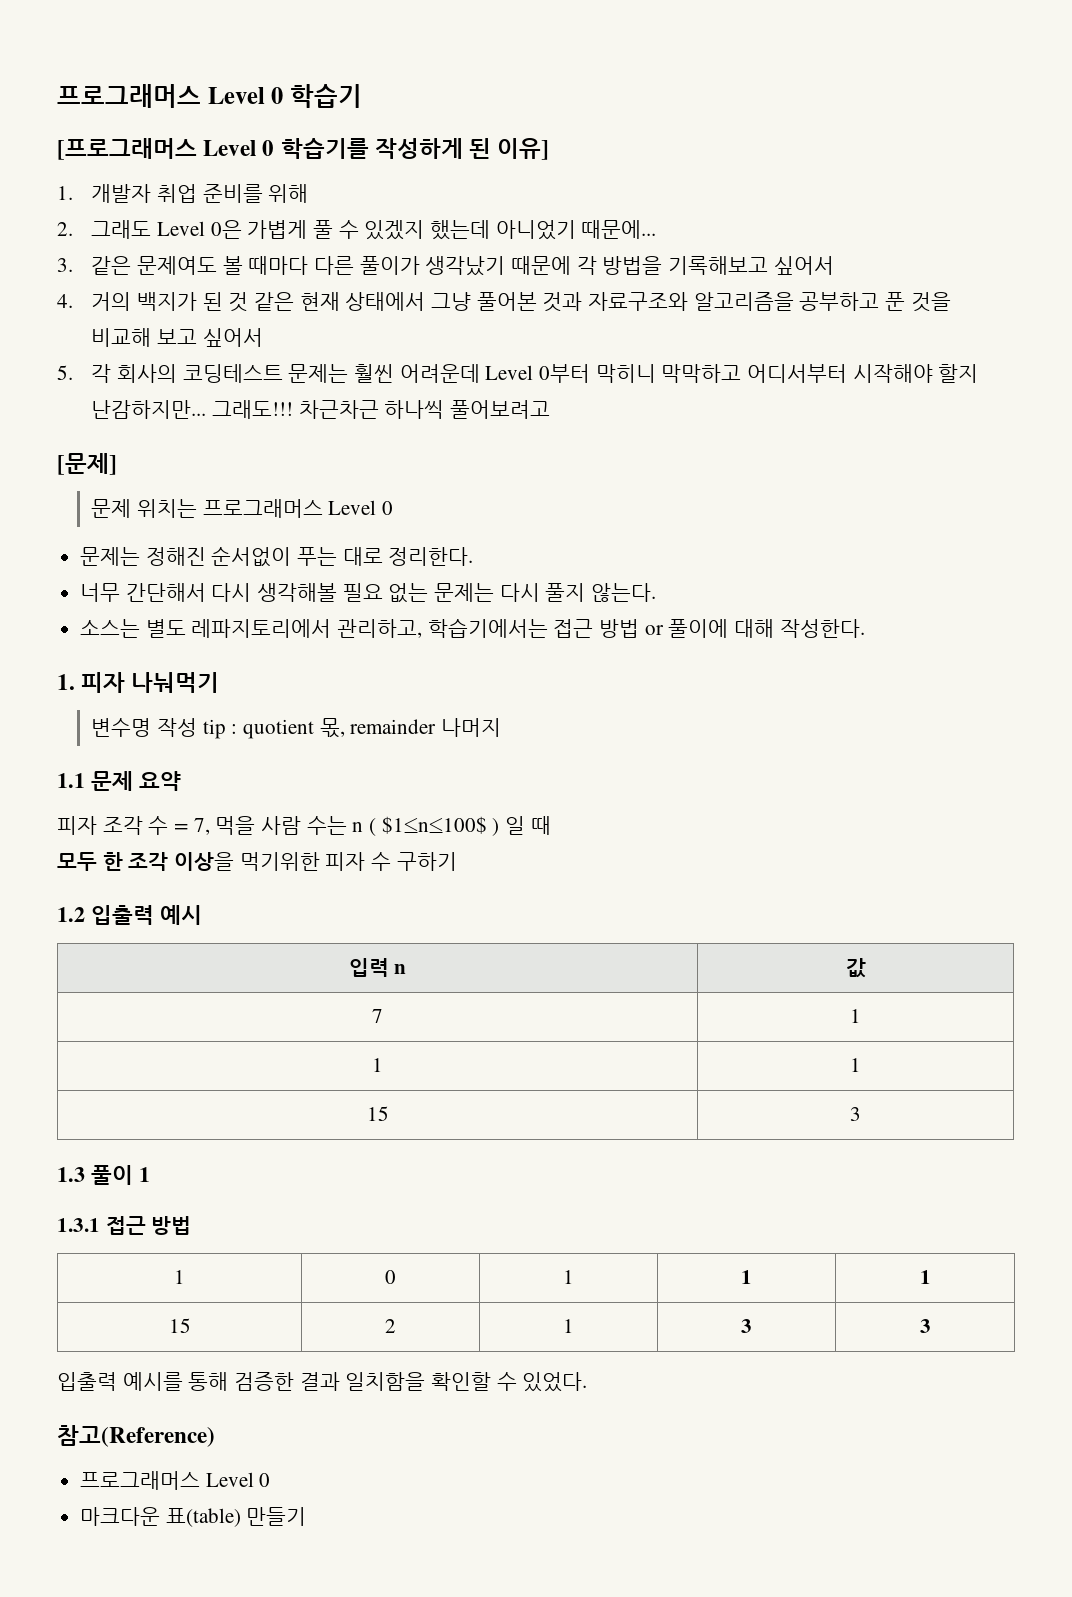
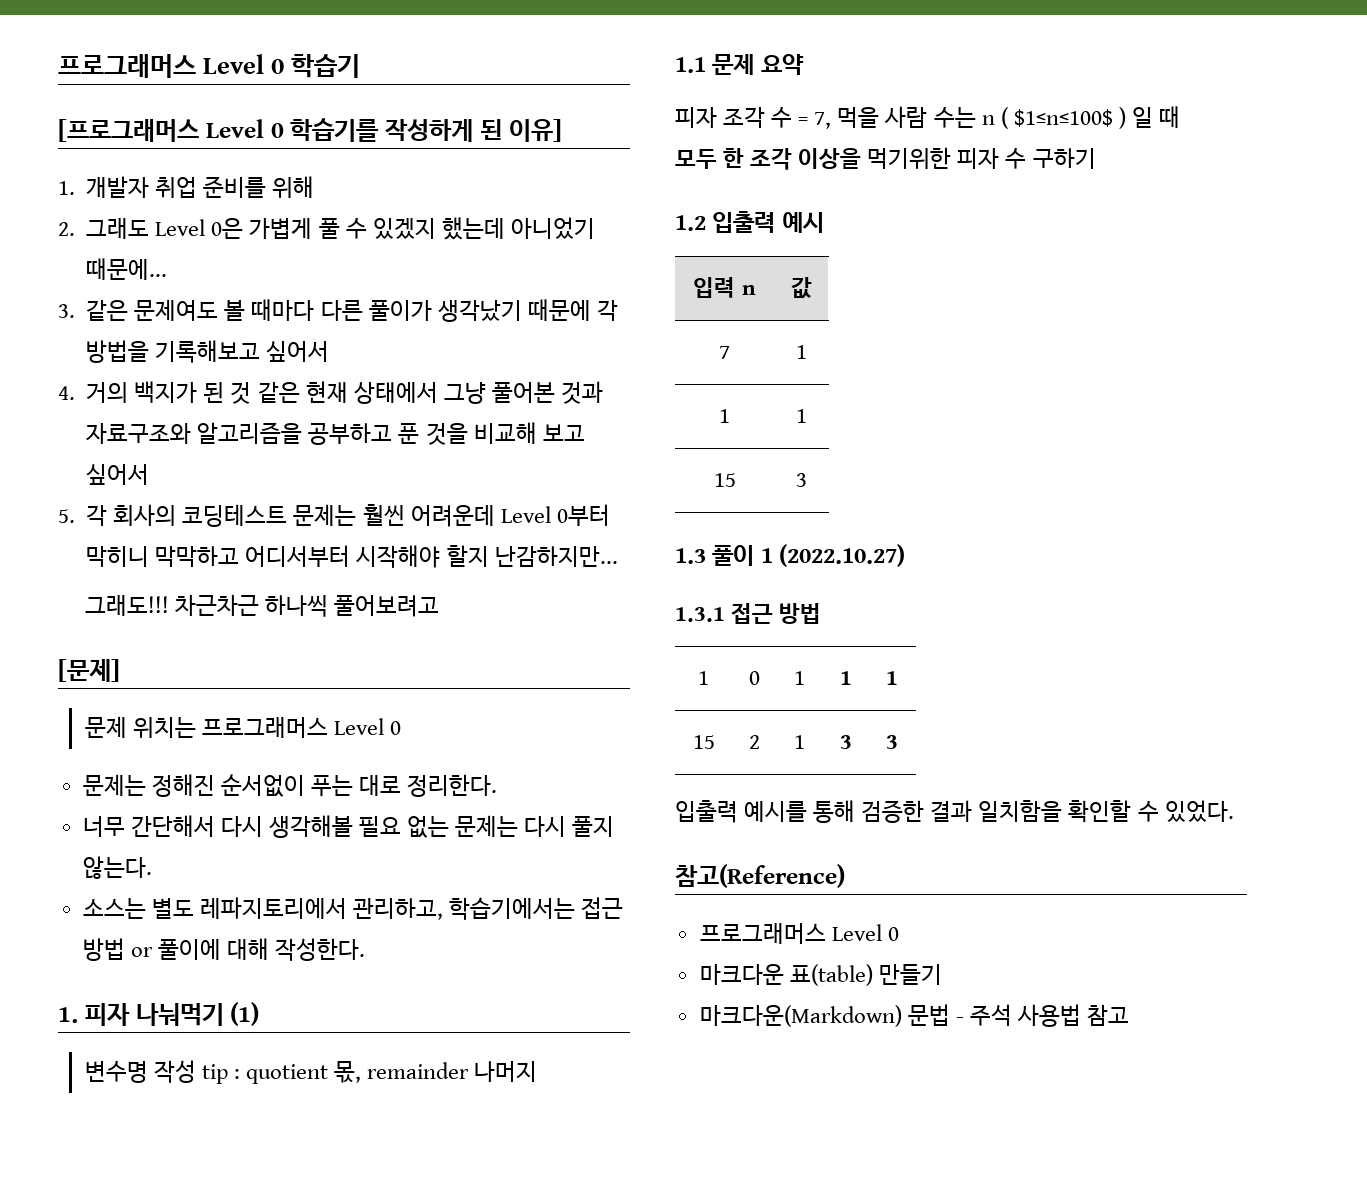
(207, 409) none -> (618, 556) //
(220, 682) none -> [230,1002,260,1026] (1)
(150, 1174) none -> [779,544,906,567] (2022.10.27)
(307, 1516) none -> [699,1004,1130,1027] // 마크다운(Markdown) 문법 - 주석 사용법 참고

